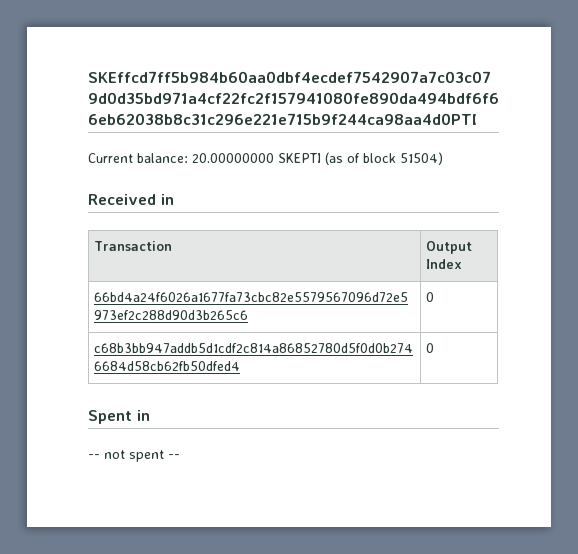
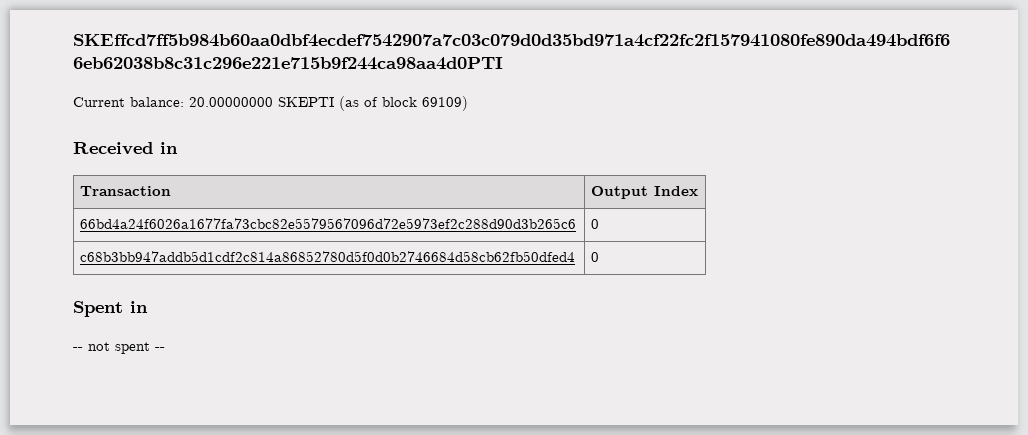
[400,152,443,165] 51504) -> [422,96,468,111] 69109)

